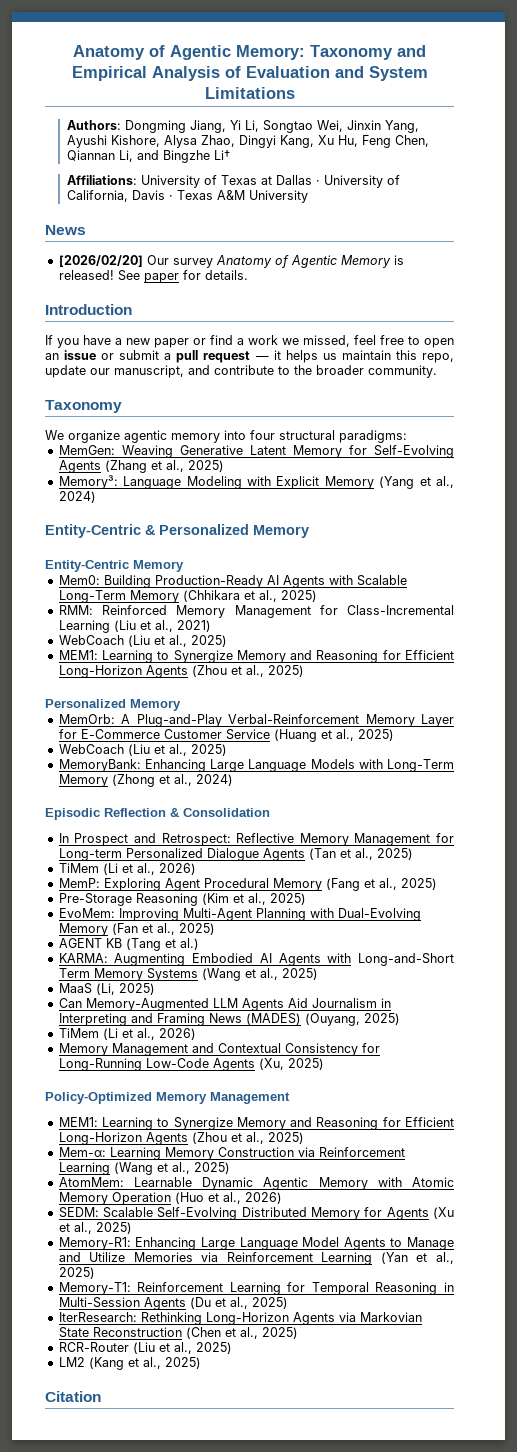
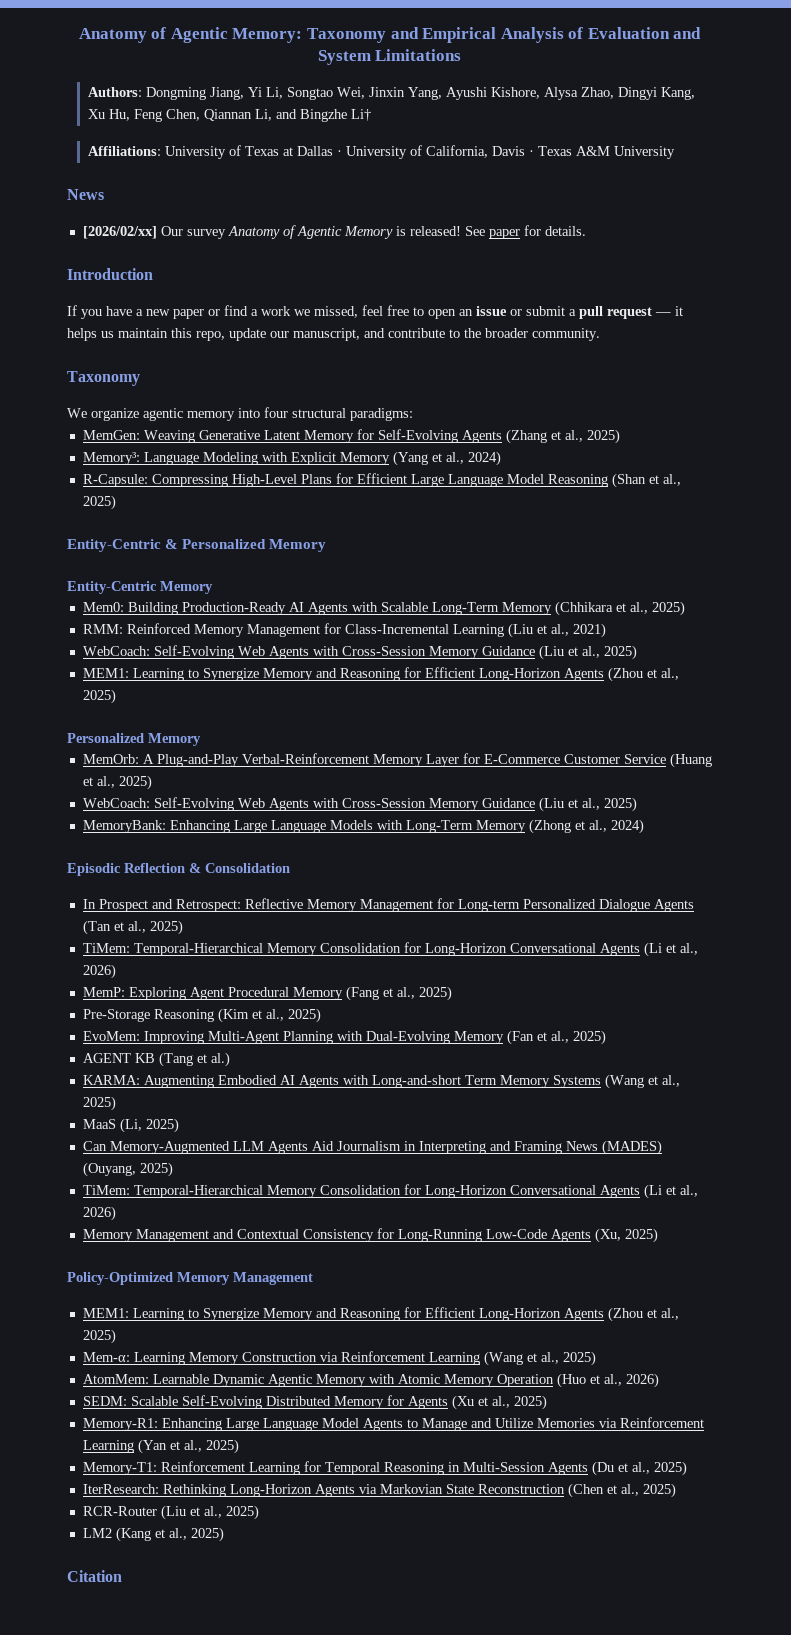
[58,255,143,267] [2026/02/20] -> [82,226,157,239] [2026/02/xx]
(96, 497) none -> [82,473,681,488] [82,495,116,510] // R-Capsule: Compressing High-Level Plans for Efficient Large Language Model Reasoning (Shan et al., 2025)
[58,635,124,645] WebCoach -> [82,645,535,659] WebCoach: Self-Evolving Web Agents with Cross-Session Memory Guidance
[58,744,124,754] WebCoach -> [82,797,535,811] WebCoach: Self-Evolving Web Agents with Cross-Session Memory Guidance
[58,863,99,873] TiMem -> [82,942,640,956] TiMem: Temporal-Hierarchical Memory Consolidation for Long-Horizon Conversational Agents
[358,953,454,966] Long-and-Short -> [371,1075,461,1088] Long-and-short
[58,1028,99,1038] TiMem -> [82,1184,640,1198] TiMem: Temporal-Hierarchical Memory Consolidation for Long-Horizon Conversational Agents

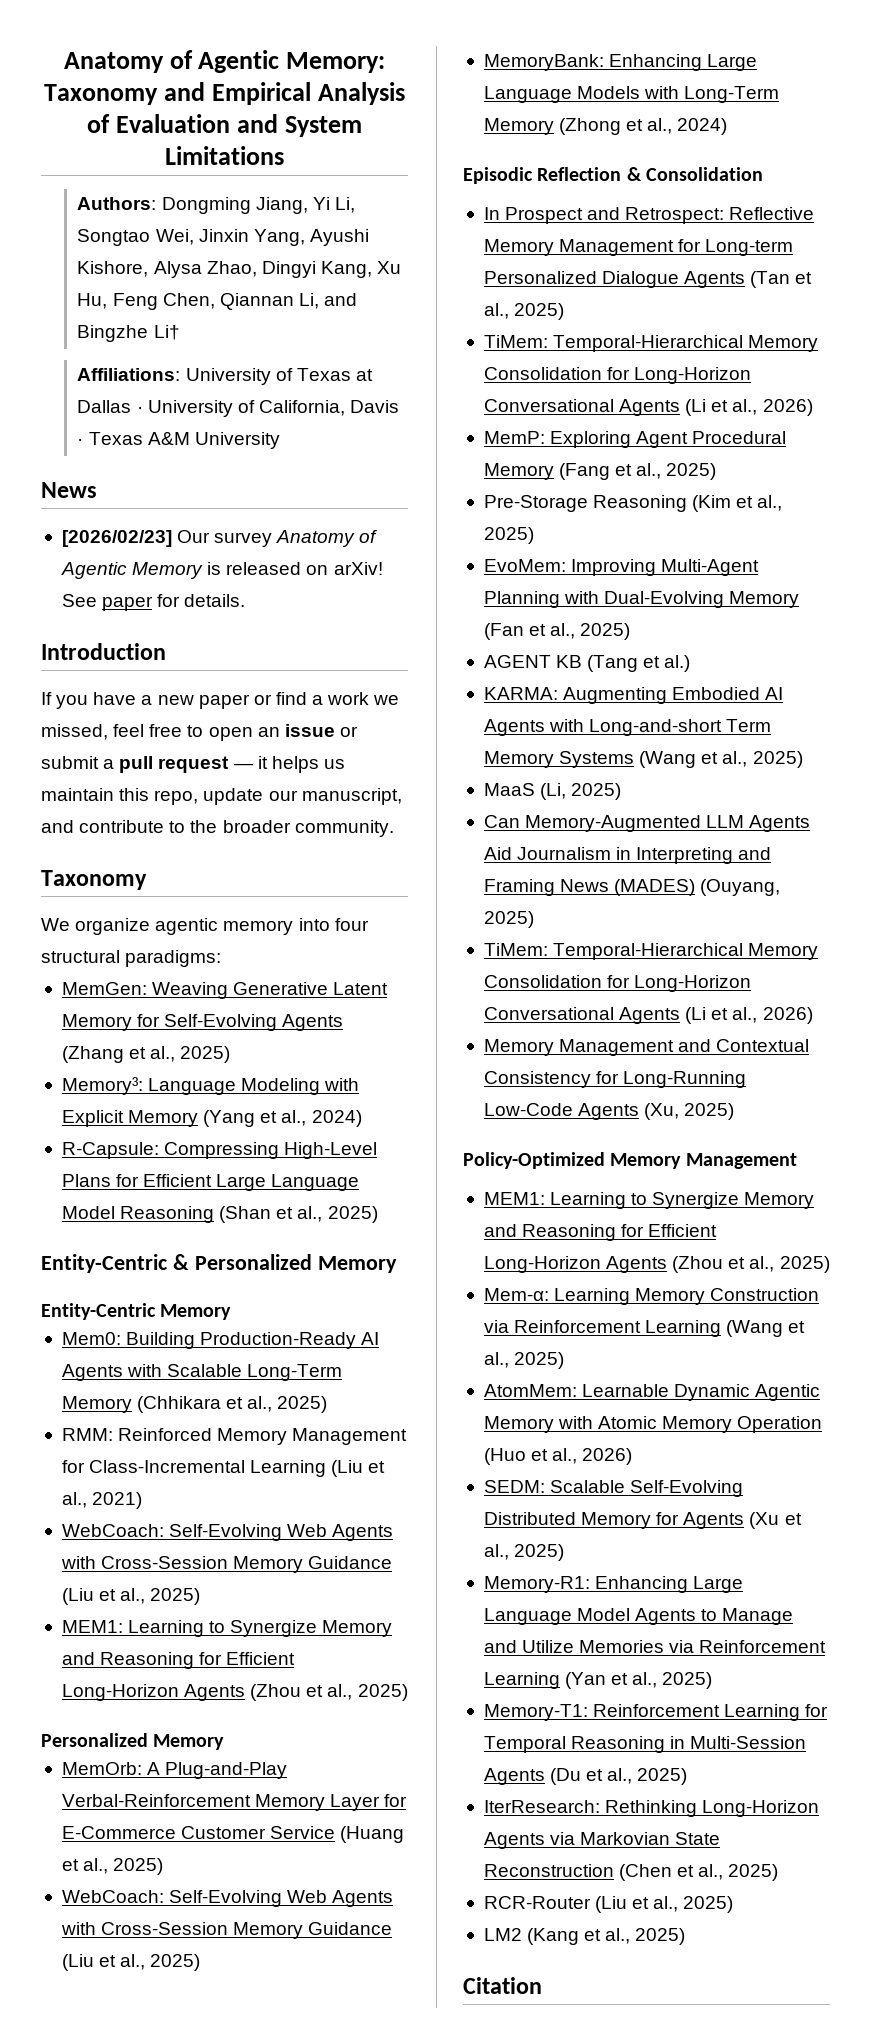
[82,226,157,239] [2026/02/xx] -> [61,530,172,547] [2026/02/23]
[409,226,461,236] released! -> [226,562,383,575] released on arXiv!

